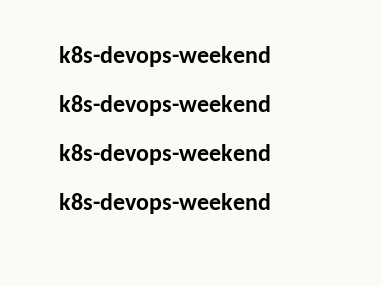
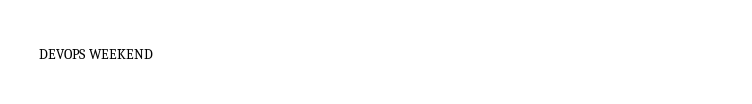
[59,46,271,67] [59,95,271,116] [59,144,271,165] [59,193,271,214] k8s-devops-weekend // k8s-devops-weekend // k8s-devops-weekend // k8s-devops-weekend -> [39,49,153,59] DEVOPS WEEKEND

